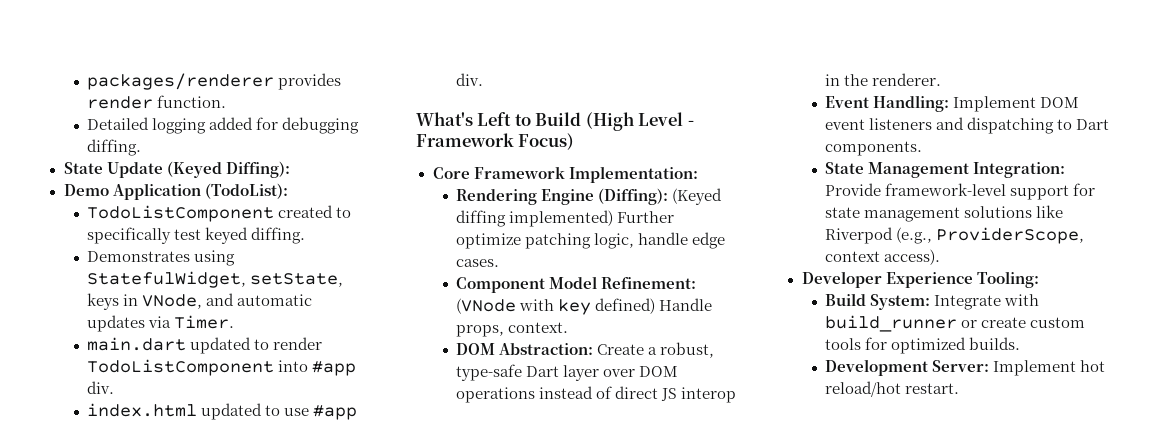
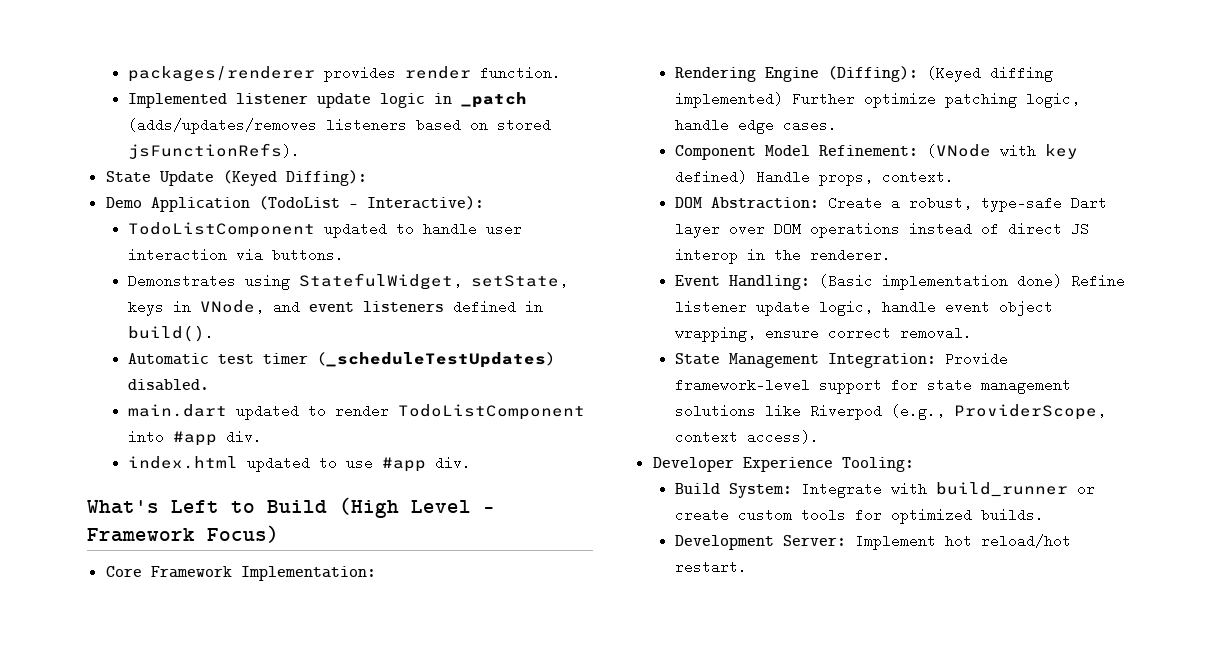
[87,117,360,134] [87,139,142,156] Detailed logging added for debugging diffing. -> [127,92,527,108] [127,118,551,134] [127,143,300,159] Implemented listener update logic in _patch (adds/updates/removes listeners based on stored jsFunctionRefs).
[204,183,288,199] [87,205,352,222] [87,227,306,244] (TodoList): // TodoListComponent created to specifically test keyed diffing. -> [258,196,484,210] [127,222,522,238] [127,248,344,262] (TodoList - Interactive): // TodoListComponent updated to handle user interaction via buttons.
[237,294,313,306] [87,315,235,332] automatic updates via Timer. -> [308,300,543,314] [127,325,214,342] [127,352,555,368] [127,379,209,391] event listeners defined in build(). // Automatic test timer (_scheduleTestUpdates) disabled.
[953,96,1080,112] [825,117,1110,134] [825,141,923,156] Implement DOM event listeners and dispatching to Dart components. -> [818,274,1125,290] [674,300,1053,316] [674,326,972,342] (Basic implementation done) Refine listener update logic, handle event object wrapping, ensure correct removal.

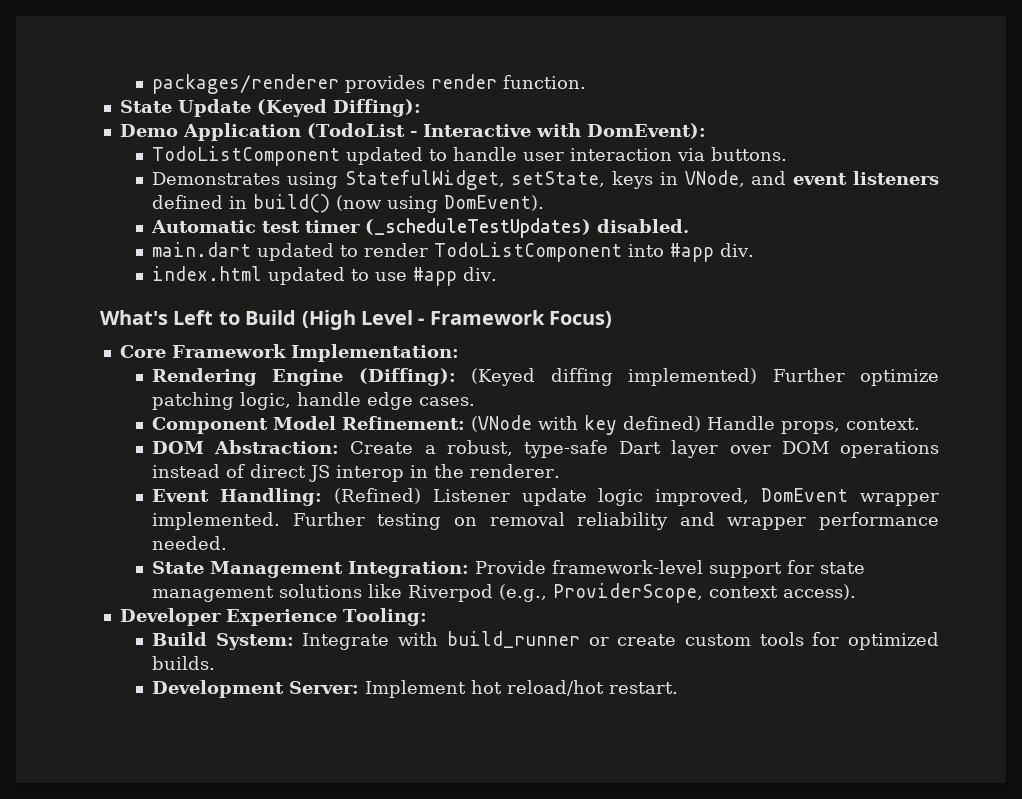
[127,92,527,108] [127,118,551,134] [127,143,300,159] // Implemented listener update logic in _patch (adds/updates/removes listeners based on stored jsFunctionRefs). -> (587, 82) none
[366,196,484,210] Interactive): -> [422,123,706,139] Interactive with DomEvent):
[127,325,214,342] build(). -> [253,194,545,213] build() (now using DomEvent).
[818,274,1125,290] [674,300,1053,316] [674,326,972,342] (Basic implementation done) Refine listener update logic, handle event object wrapping, ensure correct removal. -> [333,488,939,506] [152,512,939,530] [152,536,228,550] (Refined) Listener update logic improved, DomEvent wrapper implemented. Further testing on removal reliability and wrapper performance needed.

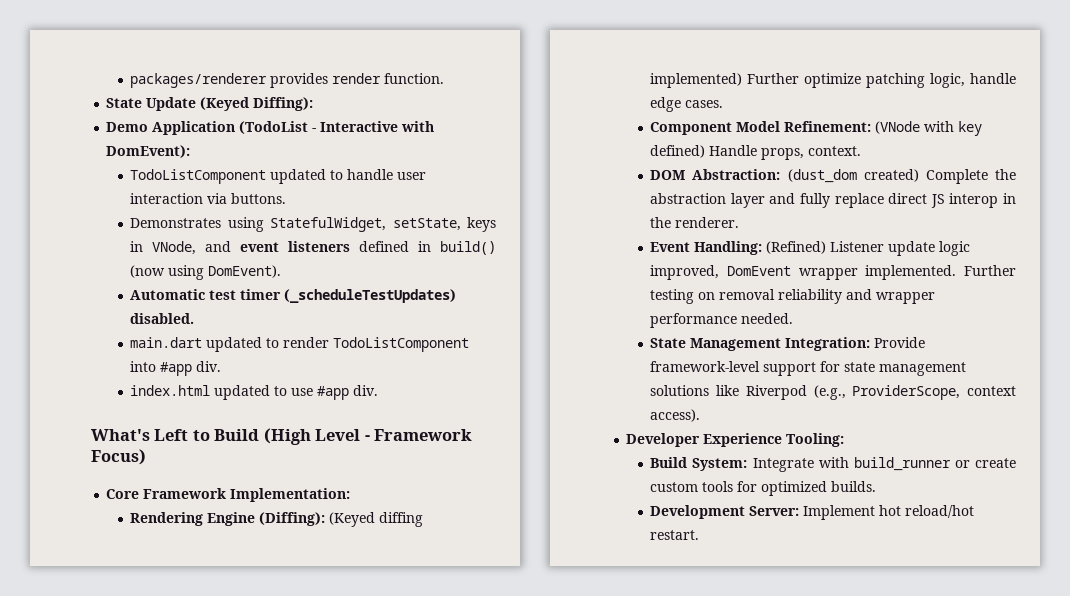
[350,440,939,458] [152,464,246,478] Create a robust, type-safe Dart layer over DOM operations instead of -> [787,169,1016,184] [650,193,884,208] (dust_dom created) Complete the abstraction layer and fully replace

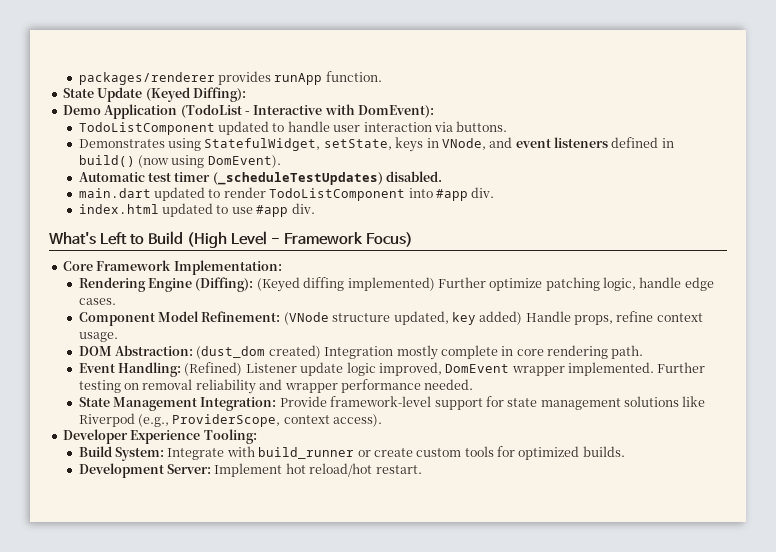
[332,73,382,84] render -> [274,73,323,85] runApp
[924,121,983,136] [650,145,862,160] [650,169,1016,184] [650,193,1016,208] [650,217,740,228] with key defined) Handle props, context. // DOM Abstraction: (dust_dom created) Complete the abstraction layer and fully replace direct JS interop in the renderer. -> [332,311,703,325] [78,332,118,342] [78,345,644,360] structure updated, key added) Handle props, refine context usage. // DOM Abstraction: (dust_dom created) Integration mostly complete in core rendering path.

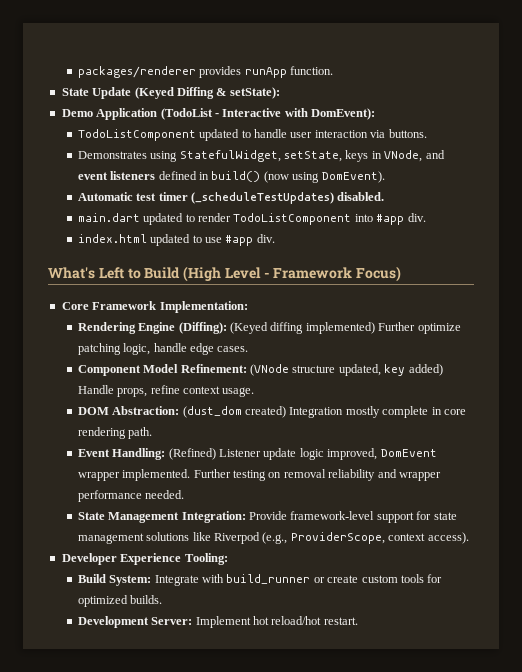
[192,87,246,102] Diffing): -> [176,87,280,99] Diffing & setState):

